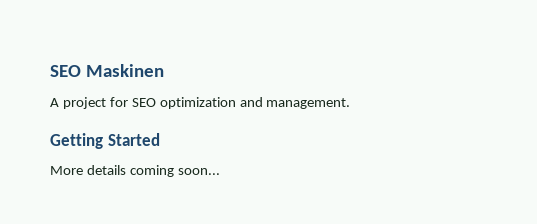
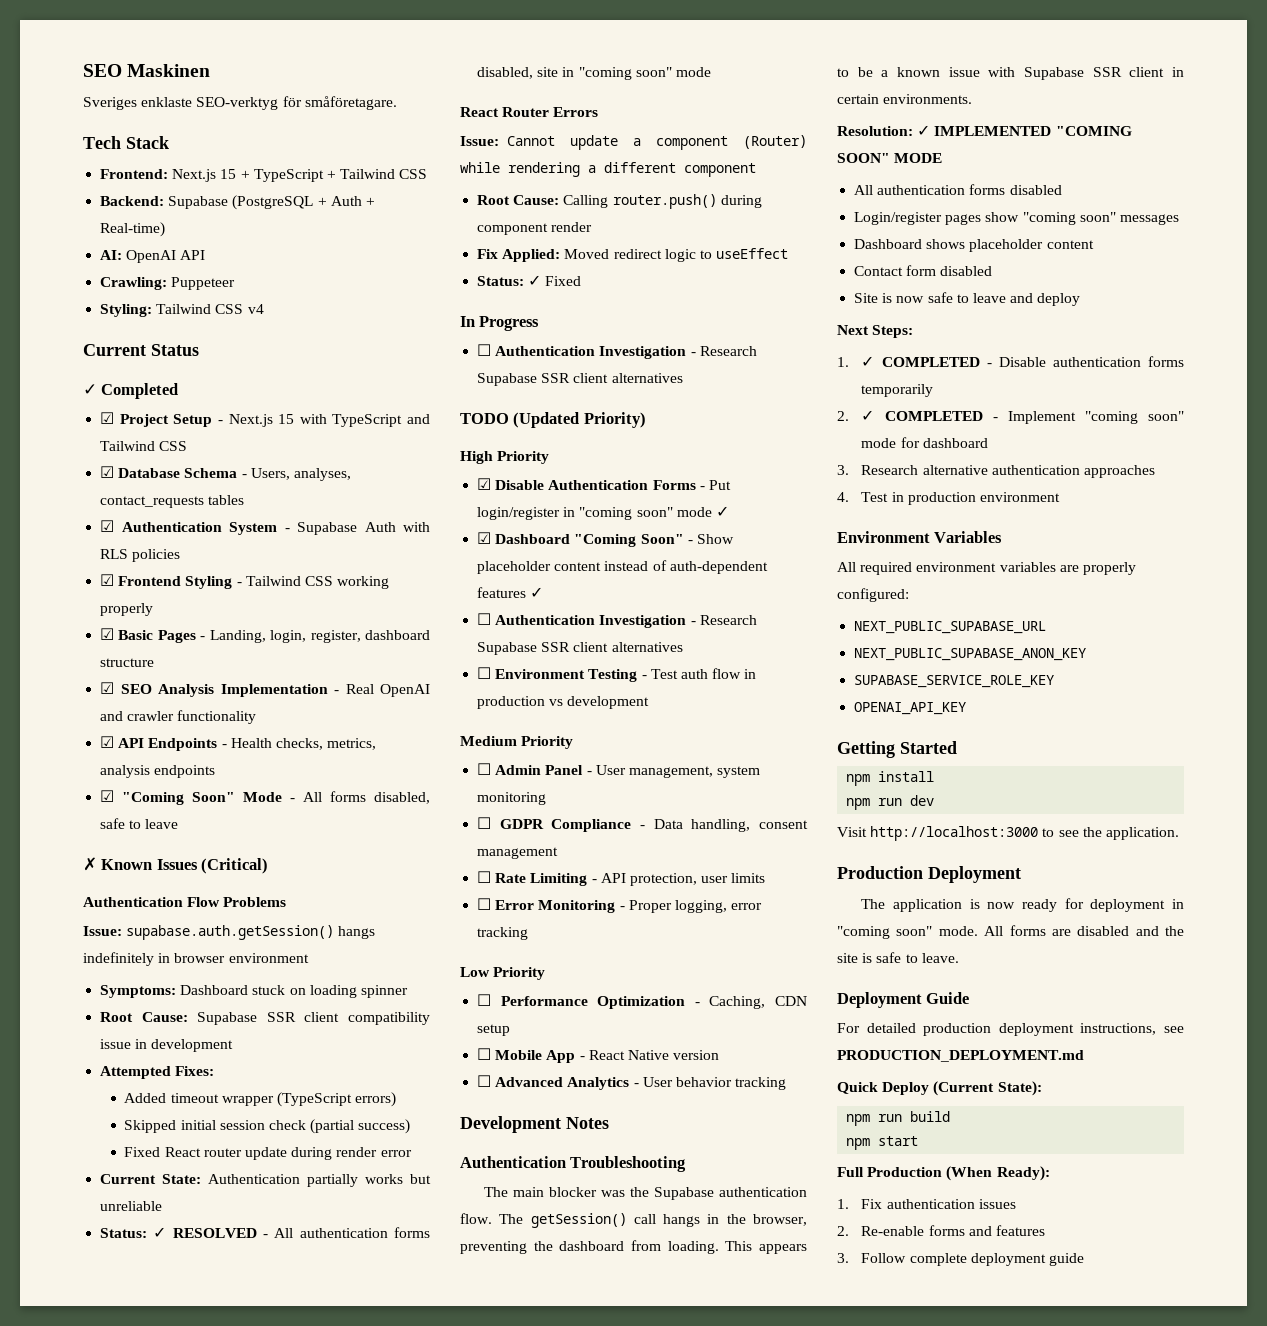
[50,97,351,109] [50,133,160,149] [50,165,220,177] A project for SEO optimization and management. // Getting Started // More details coming soon... -> [83,96,397,110] [83,136,169,149] [100,169,428,182] [100,195,375,210] [100,222,166,237] [100,250,206,263] [100,277,236,290] [100,304,264,317] [83,344,199,356] [83,383,179,399] [100,412,430,427] [100,441,188,451] [100,466,351,481] [100,495,245,508] [100,520,430,535] [100,549,181,562] [100,574,390,589] [100,603,154,616] [100,628,430,643] [100,658,155,667] [100,682,430,697] [100,710,257,724] [100,736,377,751] [100,765,216,778] [100,790,430,805] [100,818,179,829] [83,857,269,874] [83,897,287,907] [83,925,376,940] [83,952,309,966] [100,985,408,998] [100,1012,430,1025] [100,1039,234,1052] [100,1066,215,1079] [124,1092,397,1107] [124,1119,411,1134] [124,1147,412,1160] [100,1174,431,1187] [100,1201,163,1211] [100,1227,430,1238] [477,67,711,80] [460,107,599,117] [460,135,807,150] [460,162,756,177] [477,194,762,209] [477,222,593,235] [477,248,789,262] [477,275,582,286] [460,316,540,331] [477,344,757,359] [477,373,683,386] [460,412,646,428] [460,451,550,464] [477,478,731,490] [477,506,729,520] [477,532,734,547] [477,560,768,574] [477,587,544,598] [477,613,757,628] [477,642,683,655] [477,667,757,682] [477,696,650,709] [460,736,574,749] [477,763,761,778] [477,792,547,805] [477,817,808,832] [477,847,559,859] [477,871,766,886] [477,898,763,913] [477,927,529,940] [460,967,546,980] [477,994,807,1009] [477,1024,511,1036] [477,1048,720,1063] [477,1075,787,1090] [460,1116,609,1133] [460,1156,687,1172] [484,1187,807,1200] [460,1213,807,1228] [460,1240,807,1254] [837,67,1184,80] [837,94,973,104] [837,125,1132,136] [837,153,943,163] [854,184,1062,195] [854,212,1179,225] [854,239,1094,252] [854,265,993,276] [854,292,1081,306] [837,325,914,338] [837,356,1184,367] [861,384,934,397] [837,410,1184,424] [861,437,988,448] [837,465,1155,478] [837,492,1060,505] [837,531,1003,543] [837,562,1136,575] [837,588,909,602] [854,621,1047,634] [854,648,1087,661] [854,675,1055,688] [854,702,967,715] [837,741,957,758] [846,771,935,786] [846,795,935,810] [837,826,1179,841] [837,866,1021,883] [861,898,1184,912] [837,925,1184,939] [837,952,959,963] [837,992,970,1008] [837,1023,1184,1036] [837,1050,1084,1062] [837,1081,1042,1096] [846,1111,951,1126] [846,1136,919,1150] [837,1166,1050,1181] [837,1199,1016,1209] [837,1225,1045,1236] [837,1253,1084,1266] Sveriges enklaste SEO-verktyg för småföretagare. // Tech Stack // Frontend: Next.js 15 + TypeScript + Tailwind CSS // Backend: Supabase (PostgreSQL + Auth + Real-time) // AI: OpenAI API // Crawling: Puppeteer // Styling: Tailwind CSS v4 // Current Status // ✓ Completed // ☑ Project Setup - Next.js 15 with TypeScript and Tailwind CSS // ☑ Database Schema - Users, analyses, contact_requests tables // ☑ Authentication System - Supabase Auth with RLS policies // ☑ Frontend Styling - Tailwind CSS working properly // ☑ Basic Pages - Landing, login, register, dashboard structure // ☑ SEO Analysis Implementation - Real OpenAI and crawler functionality // ☑ API Endpoints - Health checks, metrics, analysis endpoints // ☑ "Coming Soon" Mode - All forms disabled, safe to leave // ✗ Known Issues (Critical) // Authentication Flow Problems // Issue: supabase.auth.getSession() hangs indefinitely in browser environment // Symptoms: Dashboard stuck on loading spinner // Root Cause: Supabase SSR client compatibility issue in development // Attempted Fixes: // Added timeout wrapper (TypeScript errors) // Skipped initial session check (partial success) // Fixed React router update during render error // Current State: Authentication partially works but unreliable // Status: ✓ RESOLVED - All authentication forms disabled, site in "coming soon" mode // React Router Errors // Issue: Cannot update a component (Router) while rendering a different component // Root Cause: Calling router.push() during component render // Fix Applied: Moved redirect logic to useEffect // Status: ✓ Fixed // In Progress // ☐ Authentication Investigation - Research Supabase SSR client alternatives // TODO (Updated Priority) // High Priority // ☑ Disable Authentication Forms - Put login/register in "coming soon" mode ✓ // ☑ Dashboard "Coming Soon" - Show placeholder content instead of auth-dependent features ✓ // ☐ Authentication Investigation - Research Supabase SSR client alternatives // ☐ Environment Testing - Test auth flow in production vs development // Medium Priority // ☐ Admin Panel - User management, system monitoring // ☐ GDPR Compliance - Data handling, consent management // ☐ Rate Limiting - API protection, user limits // ☐ Error Monitoring - Proper logging, error tracking // Low Priority // ☐ Performance Optimization - Caching, CDN setup // ☐ Mobile App - React Native version // ☐ Advanced Analytics - User behavior tracking // Development Notes // Authentication Troubleshooting // The main blocker was the Supabase authentication flow. The getSession() call hangs in the browser, preventing the dashboard from loading. This appears to be a known issue with Supabase SSR client in certain environments. // Resolution: ✓ IMPLEMENTED "COMING SOON" MODE // All authentication forms disabled // Login/register pages show "coming soon" messages // Dashboard shows placeholder content // Contact form disabled // Site is now safe to leave and deploy // Next Steps: // 1. ✓ COMPLETED - Disable authentication forms temporarily // 2. ✓ COMPLETED - Implement "coming soon" mode for dashboard // 3. Research alternative authentication approaches // 4. Test in production environment // Environment Variables // All required environment variables are properly configured: // NEXT_PUBLIC_SUPABASE_URL // NEXT_PUBLIC_SUPABASE_ANON_KEY // SUPABASE_SERVICE_ROLE_KEY // OPENAI_API_KEY // Getting Started // npm install // npm run dev // Visit http://localhost:3000 to see the application. // Production Deployment // The application is now ready for deployment in "coming soon" mode. All forms are disabled and the site is safe to leave. // Deployment Guide // For detailed production deployment instructions, see PRODUCTION_DEPLOYMENT.md // Quick Deploy (Current State): // npm run build // npm start // Full Production (When Ready): // 1. Fix authentication issues // 2. Re-enable forms and features // 3. Follow complete deployment guide

